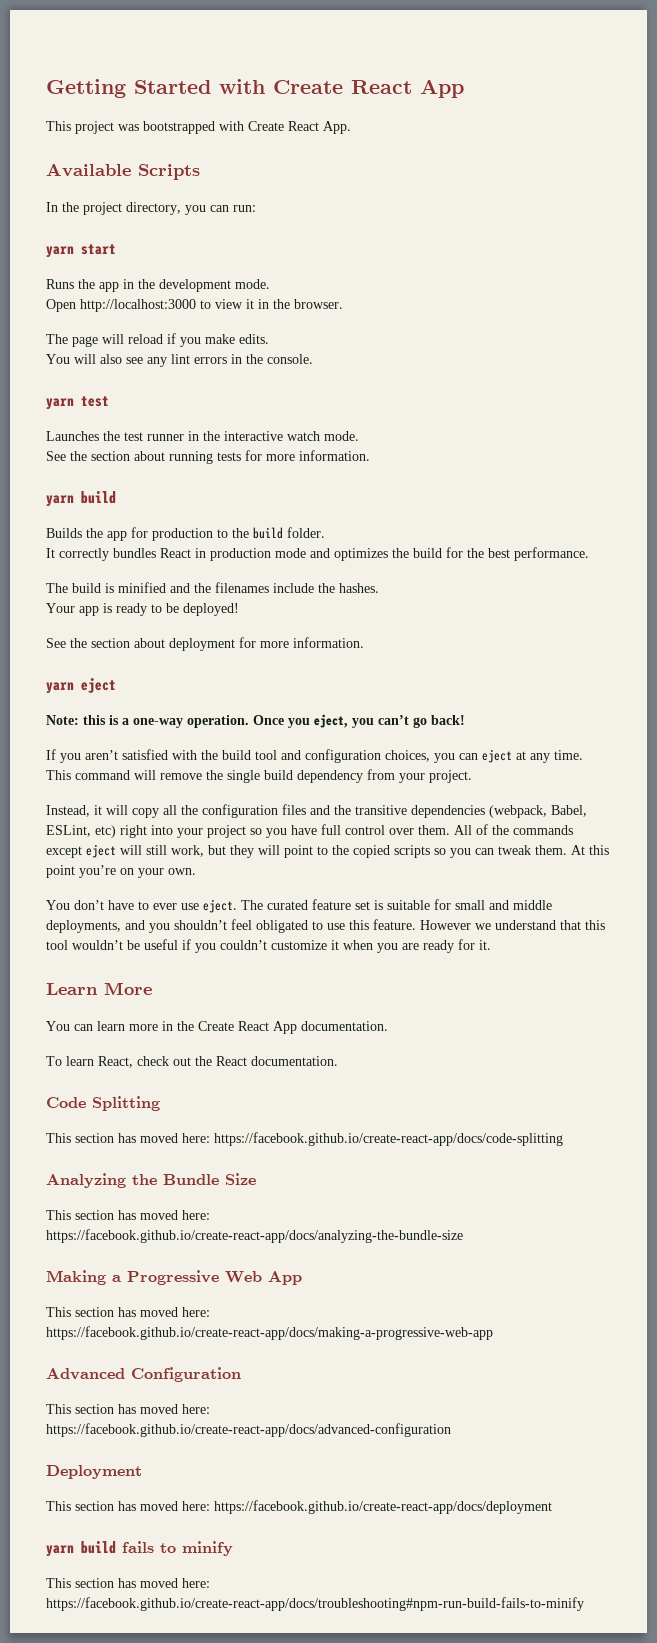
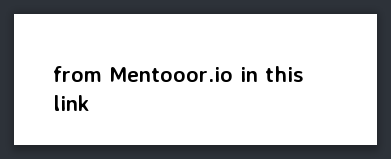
[46,79,464,98] [46,121,351,134] [46,163,200,180] [46,202,256,215] [46,244,116,258] [46,279,270,292] [46,299,343,312] [46,333,269,347] [46,354,313,367] [46,396,109,410] [46,431,359,441] [46,450,370,464] [46,491,116,507] [46,527,325,541] [46,547,589,561] [46,582,379,593] [46,603,239,616] [46,637,364,651] [46,678,116,694] [46,714,465,728] [46,749,583,763] [46,769,472,783] [46,804,587,818] [46,824,573,838] [46,844,609,858] [46,865,196,878] [46,899,552,913] [46,919,605,933] [46,939,491,953] [46,982,152,995] [46,1021,388,1034] [46,1056,338,1068] [46,1096,160,1111] [46,1132,563,1146] [46,1173,256,1188] [46,1210,210,1220] [46,1229,463,1243] [46,1270,302,1285] [46,1307,210,1317] [46,1326,493,1340] [46,1367,241,1382] [46,1404,210,1414] [46,1423,451,1437] [46,1465,142,1479] [46,1500,552,1514] [46,1541,233,1557] [46,1578,210,1588] [46,1597,584,1611] Getting Started with Create React App // This project was bootstrapped with Create React App. // Available Scripts // In the project directory, you can run: // yarn start // Runs the app in the development mode. // Open http://localhost:3000 to view it in the browser. // The page will reload if you make edits. // You will also see any lint errors in the console. // yarn test // Launches the test runner in the interactive watch mode. // See the section about running tests for more information. // yarn build // Builds the app for production to the build folder. // It correctly bundles React in production mode and optimizes the build for the best performance. // The build is minified and the filenames include the hashes. // Your app is ready to be deployed! // See the section about deployment for more information. // yarn eject // Note: this is a one-way operation. Once you eject, you can’t go back! // If you aren’t satisfied with the build tool and configuration choices, you can eject at any time. This command will remove the single build dependency from your project. // Instead, it will copy all the configuration files and the transitive dependencies (webpack, Babel, ESLint, etc) right into your project so you have full control over them. All of the commands except eject will still work, but they will point to the copied scripts so you can tweak them. At this point you’re on your own. // You don’t have to ever use eject. The curated feature set is suitable for small and middle deployments, and you shouldn’t feel obligated to use this feature. However we understand that this tool wouldn’t be useful if you couldn’t customize it when you are ready for it. // Learn More // You can learn more in the Create React App documentation. // To learn React, check out the React documentation. // Code Splitting // This section has moved here: https://facebook.github.io/create-react-app/docs/code-splitting // Analyzing the Bundle Size // This section has moved here: https://facebook.github.io/create-react-app/docs/analyzing-the-bundle-size // Making a Progressive Web App // This section has moved here: https://facebook.github.io/create-react-app/docs/making-a-progressive-web-app // Advanced Configuration // This section has moved here: https://facebook.github.io/create-react-app/docs/advanced-configuration // Deployment // This section has moved here: https://facebook.github.io/create-react-app/docs/deployment // yarn build fails to minify // This section has moved here: https://facebook.github.io/create-react-app/docs/troubleshooting#npm-run-build-fails-to-minify -> [53,66,304,82] [53,95,89,111] from Mentooor.io in this link

